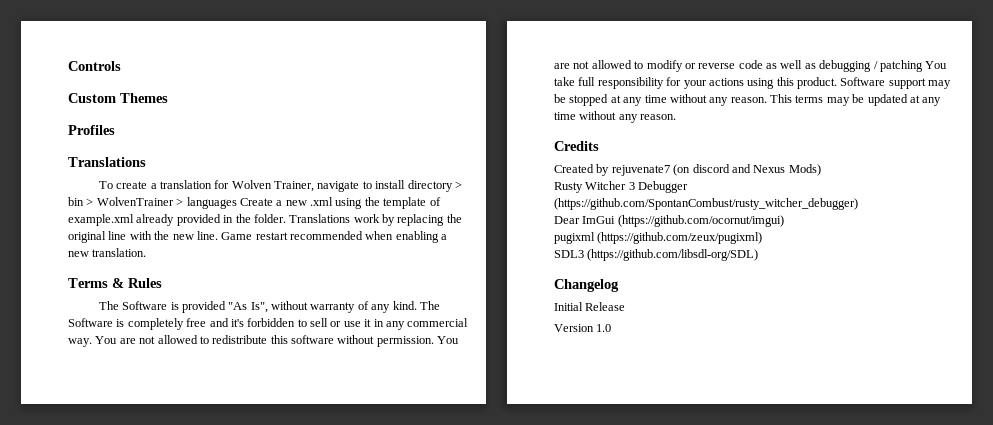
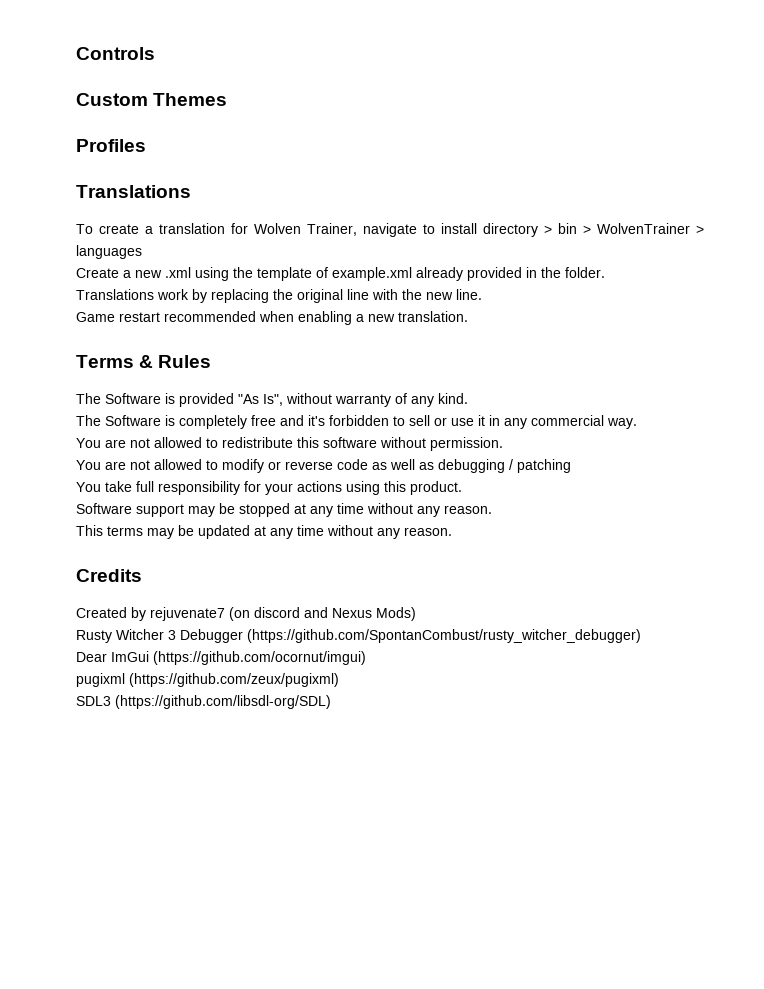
(237, 203) none -> (142, 252) //
(286, 218) none -> (605, 272) //
(218, 235) none -> (482, 294) //
(417, 305) none -> (468, 398) //
(92, 342) none -> (637, 423) //
(434, 341) none -> (503, 444) //
(923, 66) none -> (571, 466) //
(837, 83) none -> (462, 488) //
(767, 100) none -> (492, 509) //
[554,279,619,292] [554,302,626,311] [554,324,612,332] // Changelog // Initial Release // Version 1.0 -> (331, 702) none

